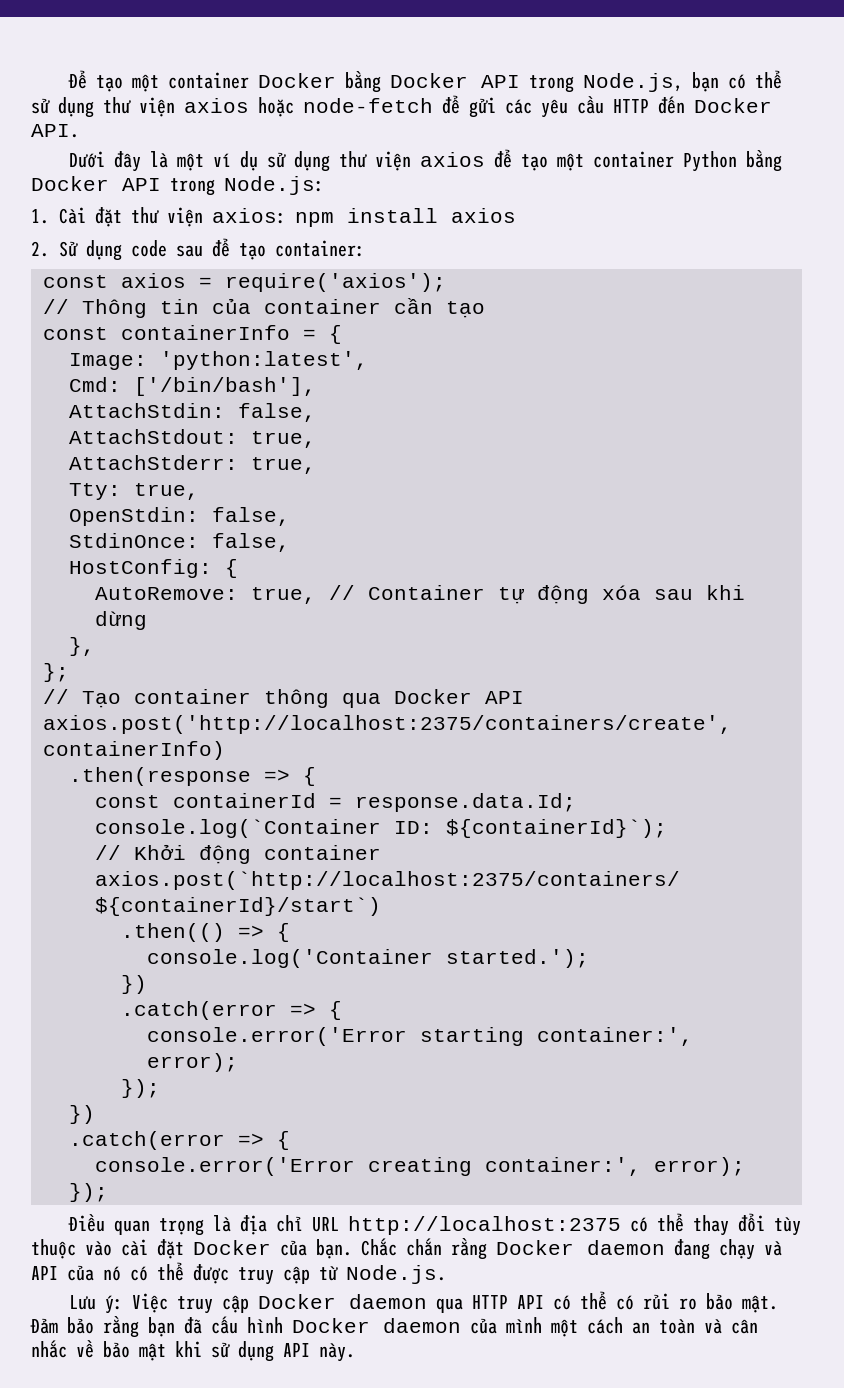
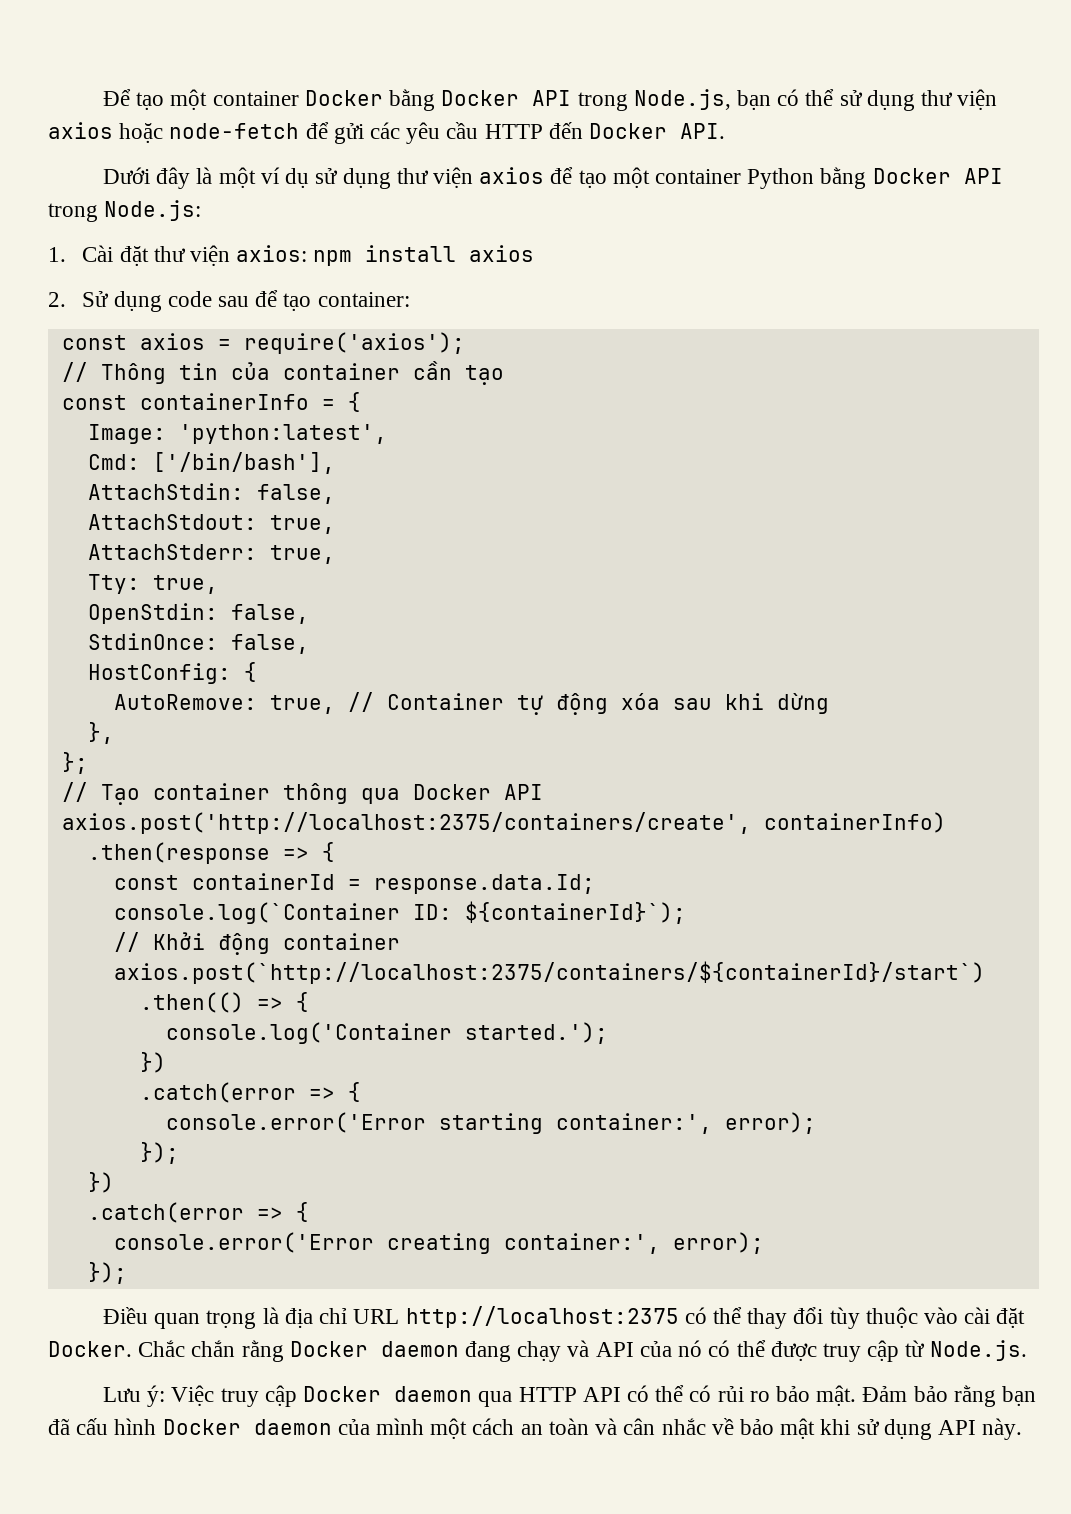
[193,1239,352,1259] Docker của bạn. -> [48,1341,132,1357] Docker.

